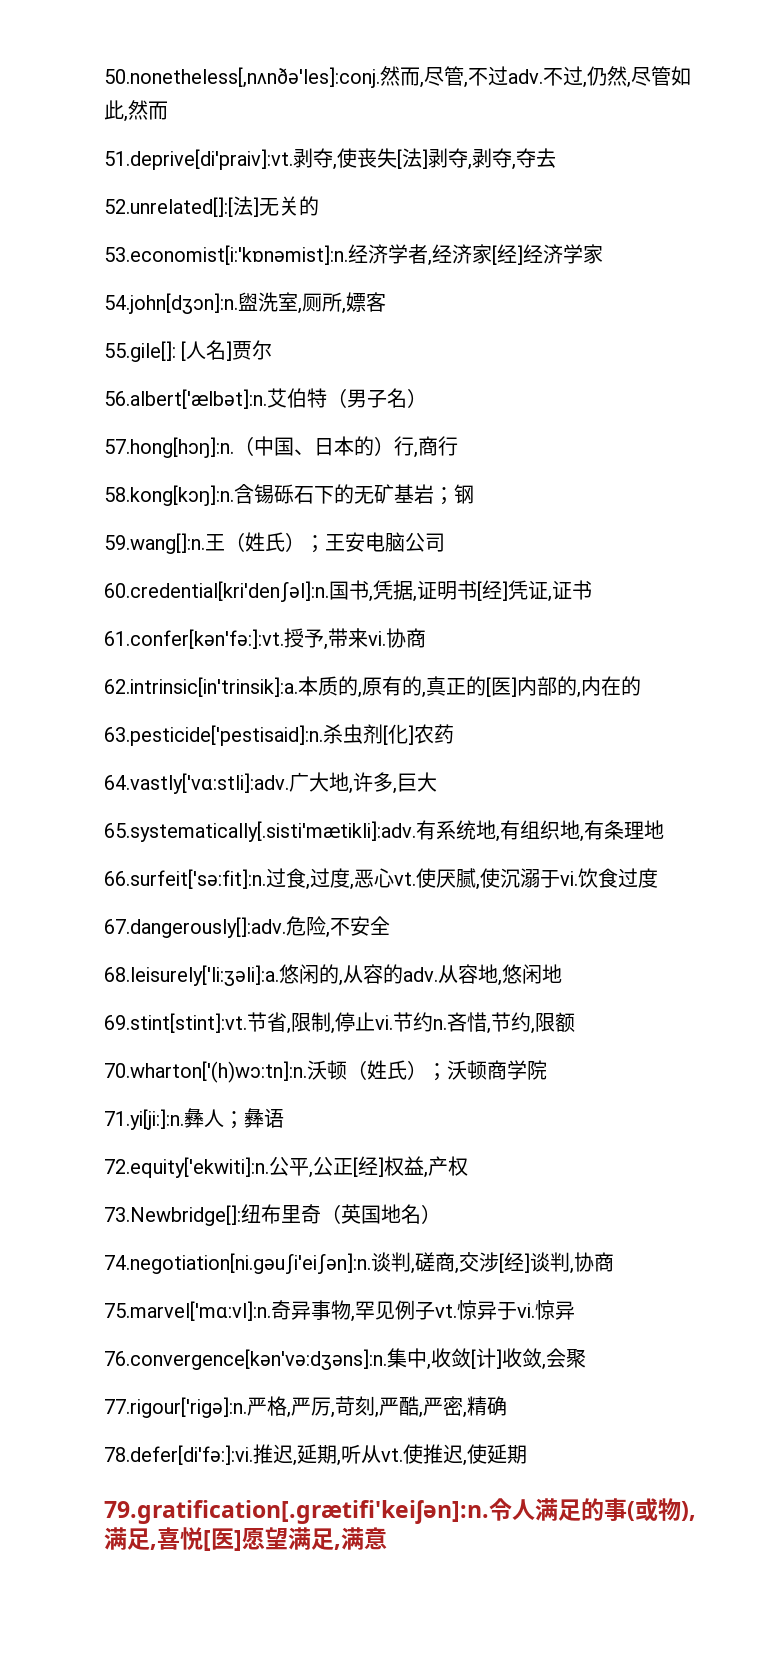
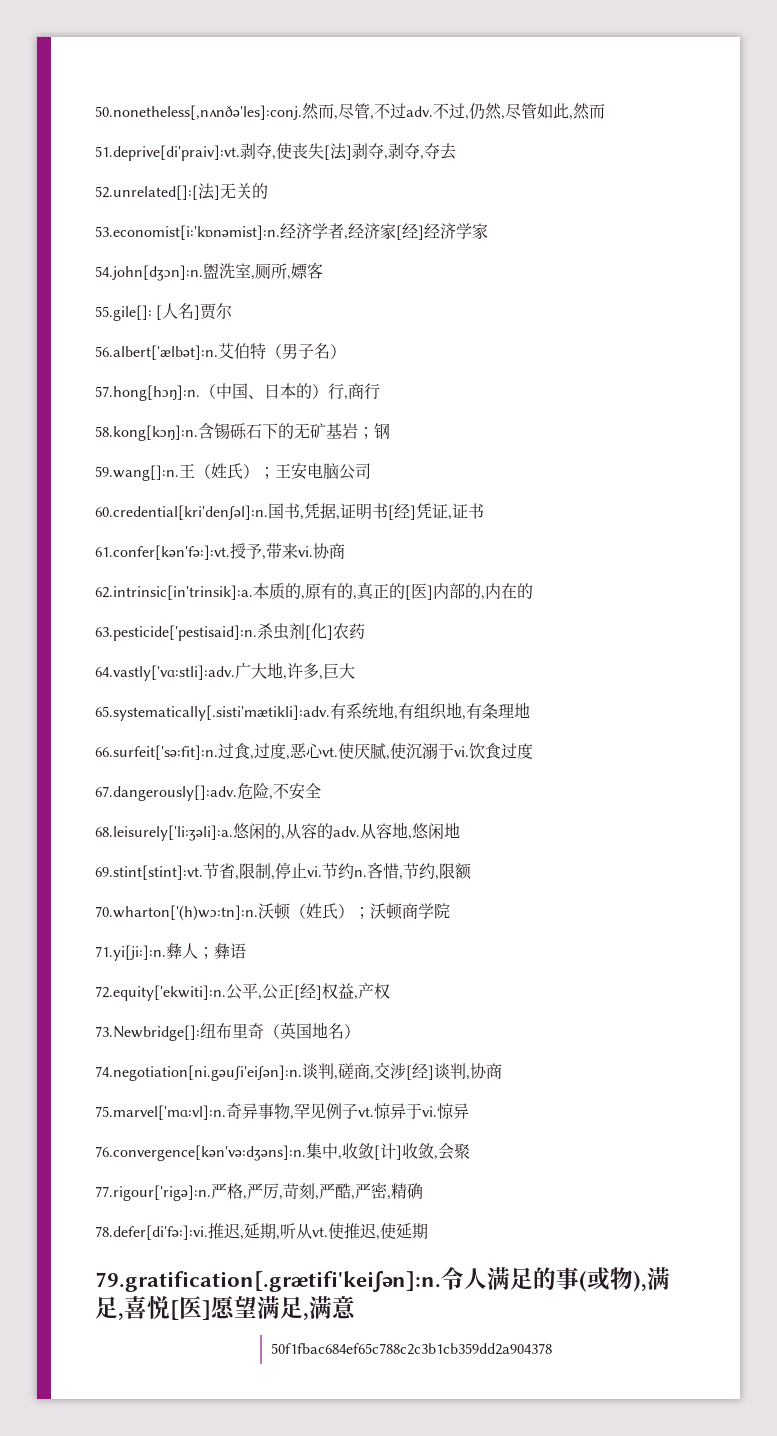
(387, 1538) none -> [271,1343,553,1355] // 50f1fbac684ef65c788c2c3b1cb359dd2a904378

